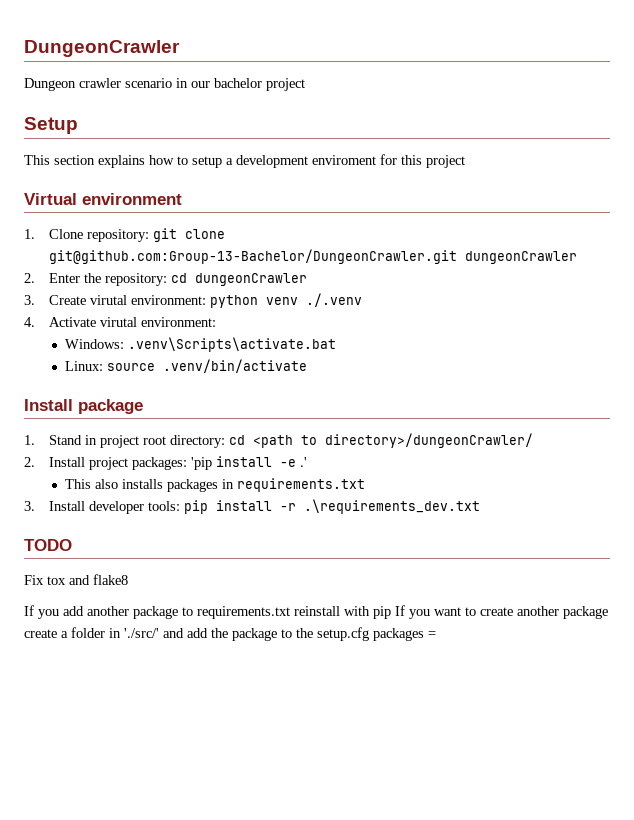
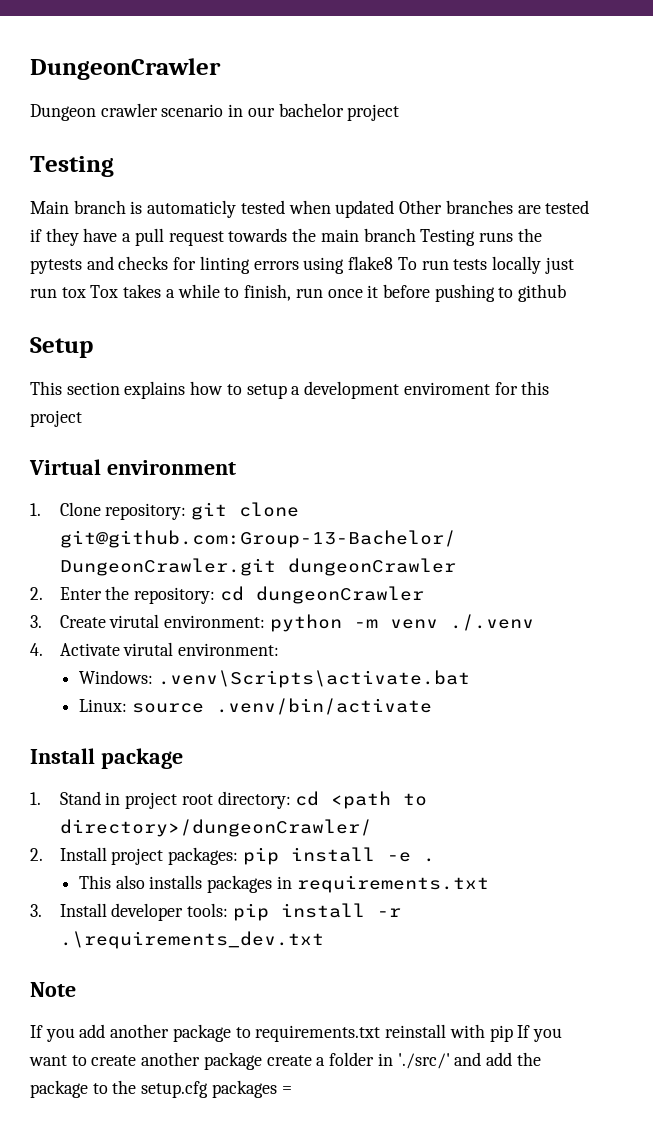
(305, 84) none -> [30,156,114,177] [30,200,590,218] [30,228,542,246] [30,256,574,274] [30,284,567,302] // Testing // Main branch is automaticly tested when updated Other branches are tested if they have a pull request towards the main branch Testing runs the pytests and checks for linting errors using flake8 To run tests locally just run tox Tox takes a while to finish, run once it before pushing to github
(259, 301) none -> [353,619,378,628] -m
[191,457,213,470] 'pip -> [242,847,279,865] pip
[300,457,308,467] .' -> [422,858,435,862] .
[24,539,72,551] [24,574,128,585] TODO // Fix tox and flake8 -> [30,982,76,997] Note

